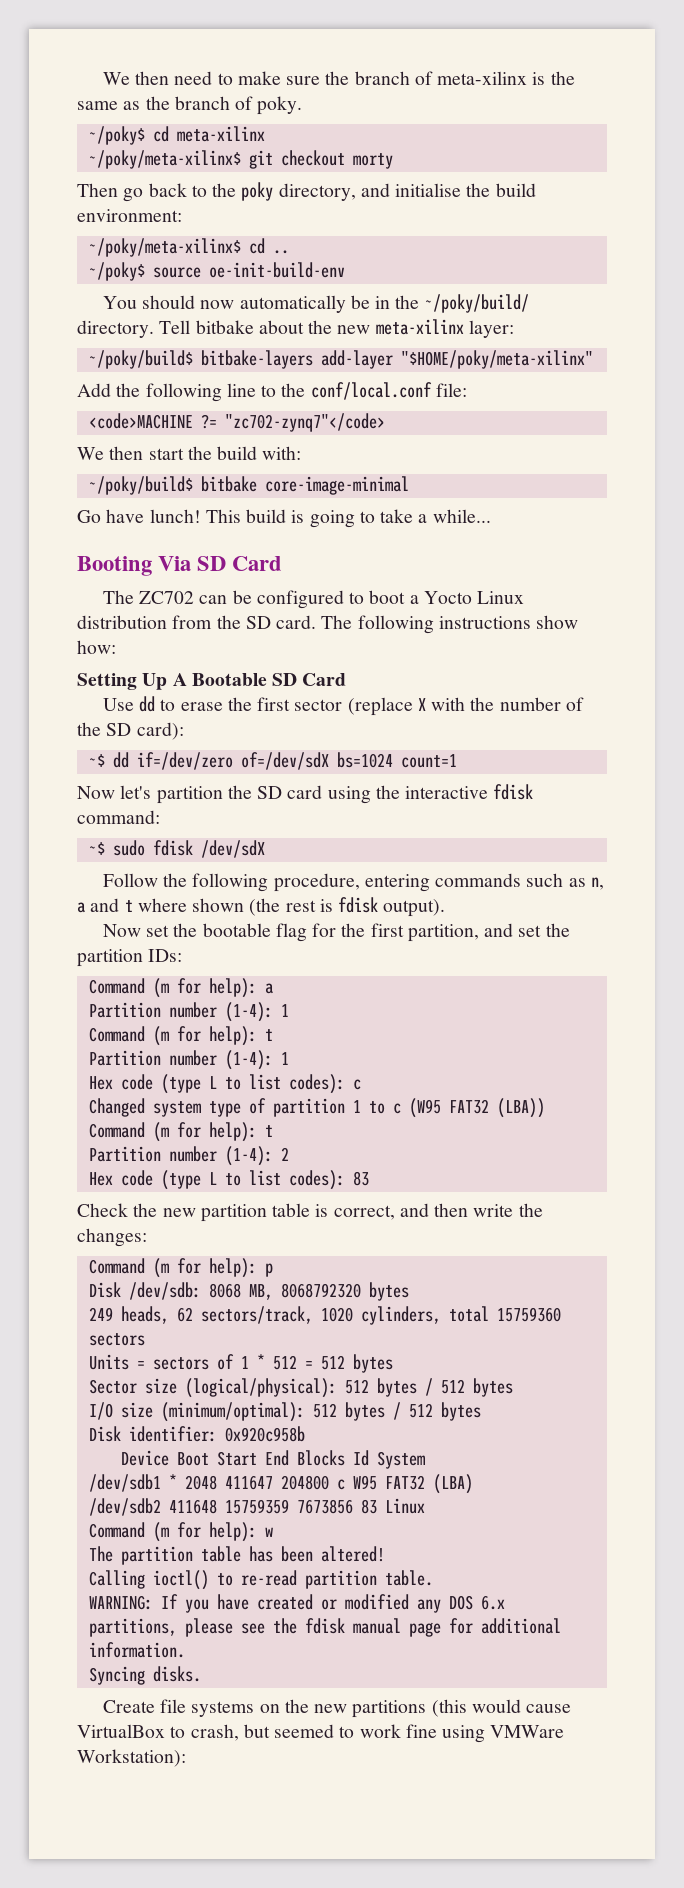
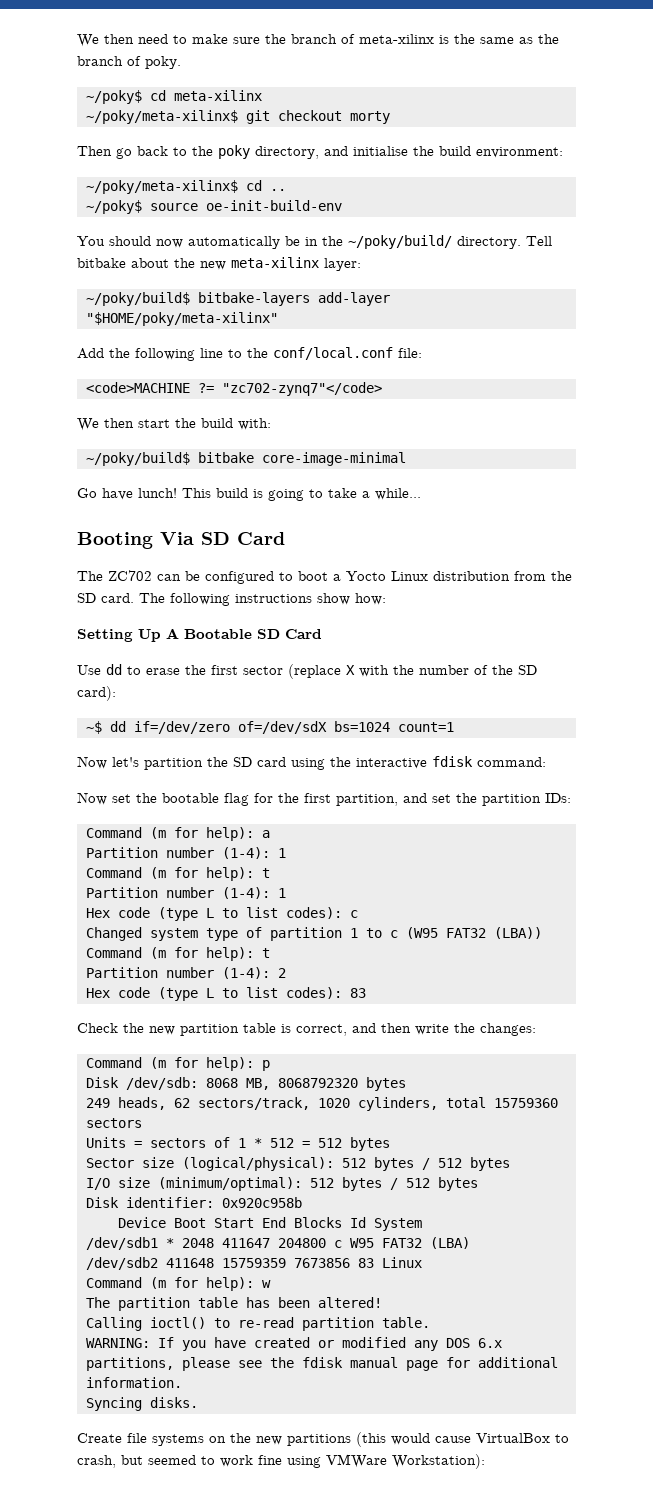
[88,840,265,858] [102,873,604,892] [77,897,446,917] // ~$ sudo fdisk /dev/sdX // Follow the following procedure, entering commands such as n, a and t where shown (the rest is fdisk output). -> (546, 762) none

